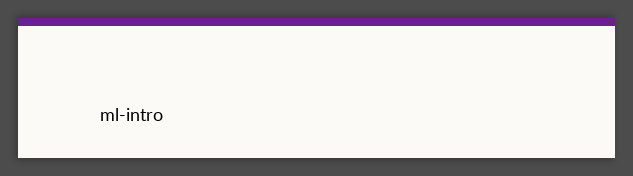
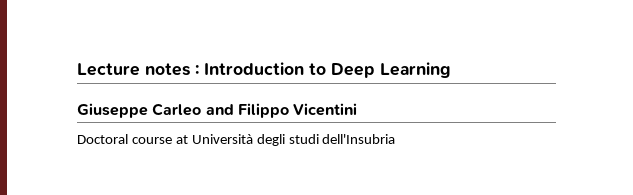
[100,108,163,121] ml-intro -> [77,62,451,78] [77,103,358,118] [77,134,396,146] Lecture notes : Introduction to Deep Learning // Giuseppe Carleo and Filippo Vicentini // Doctoral course at Università degli studi dell'Insubria

